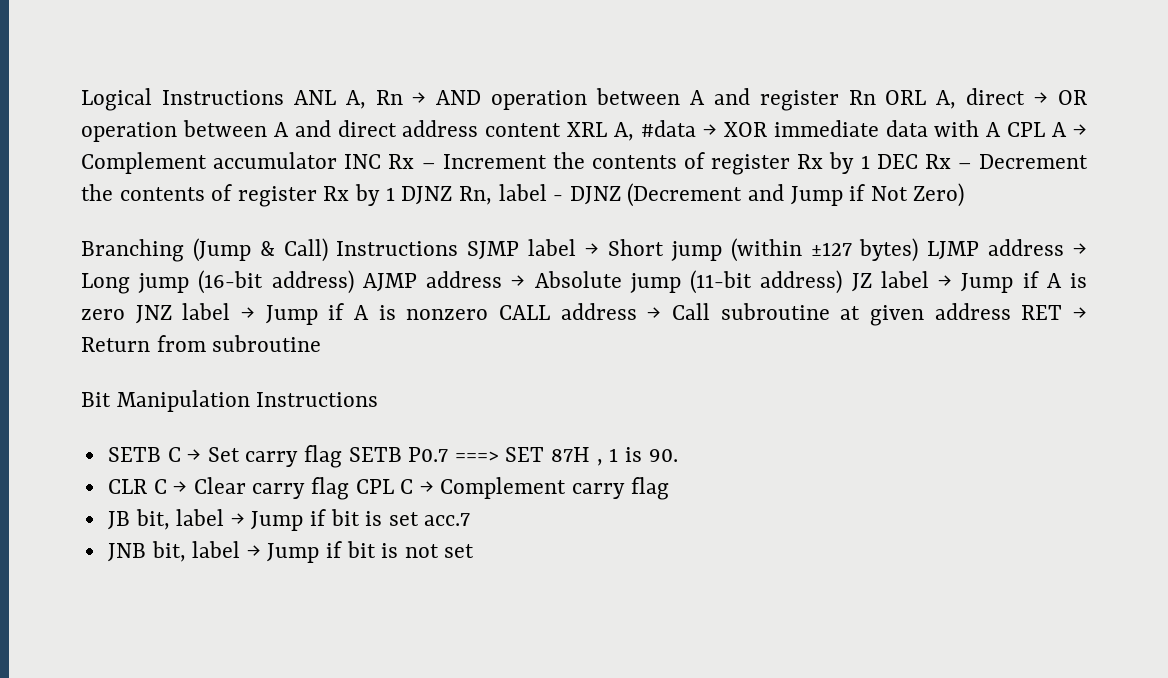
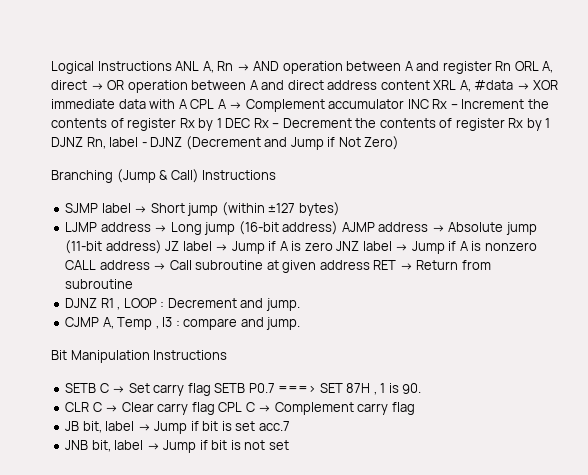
(459, 248) none -> (277, 175) //
(919, 250) none -> (340, 209) //
(322, 343) none -> [65,298,300,311] [65,317,301,330] // DJNZ R1 , LOOP : Decrement and jump. // CJMP A, Temp , l3 : compare and jump.

